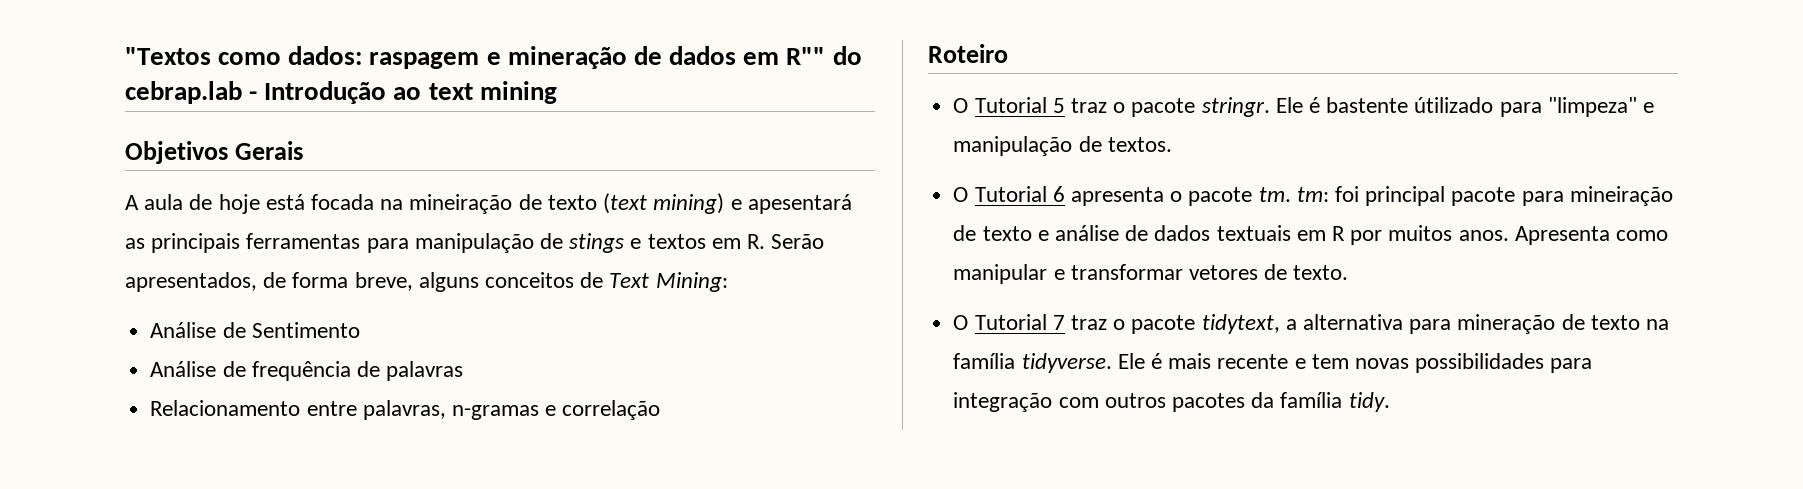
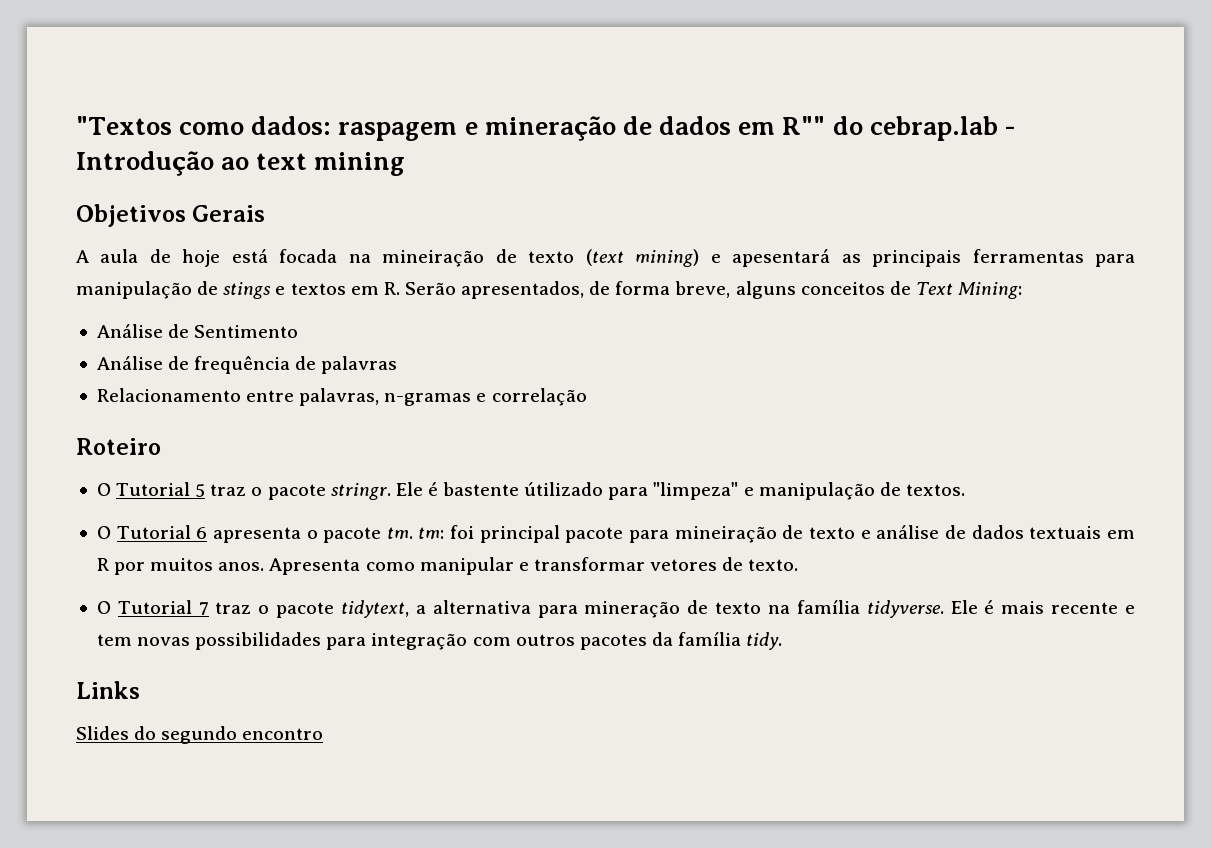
(1390, 402) none -> [76,681,140,699] [76,726,324,744] // Links // Slides do segundo encontro

